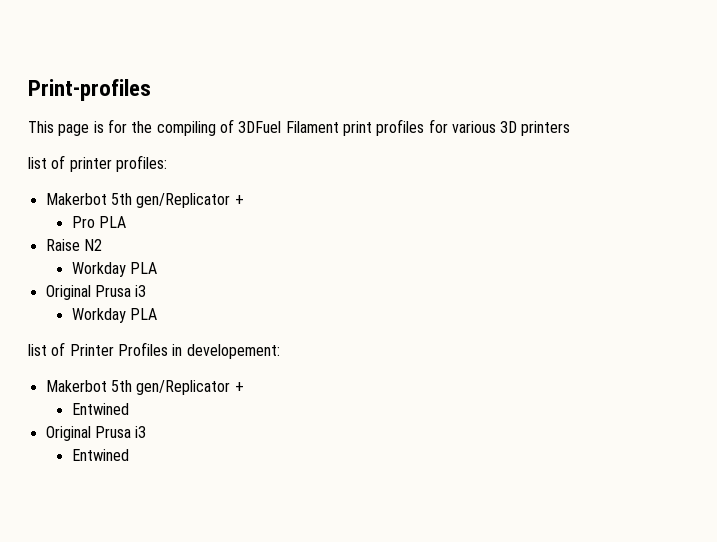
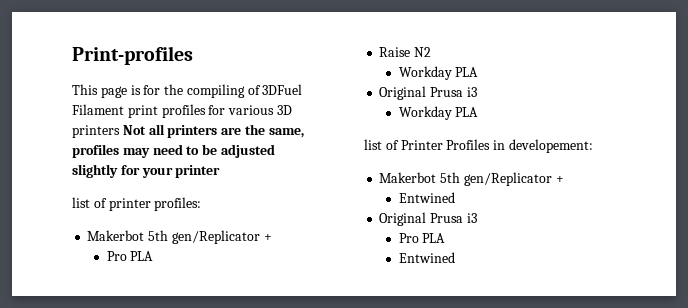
(571, 128) none -> [122,124,304,138] [72,144,275,158] [72,164,221,178] Not all printers are the same, profiles may need to be adjusted slightly for your printer
(147, 432) none -> [398,233,446,243] // Pro PLA

